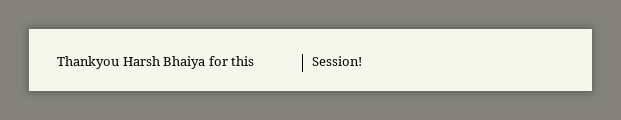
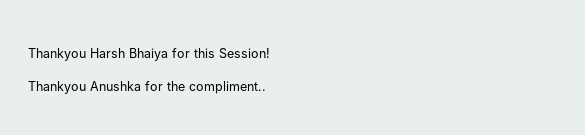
(362, 61) none -> [28,81,266,94] // Thankyou Anushka for the compliment..

